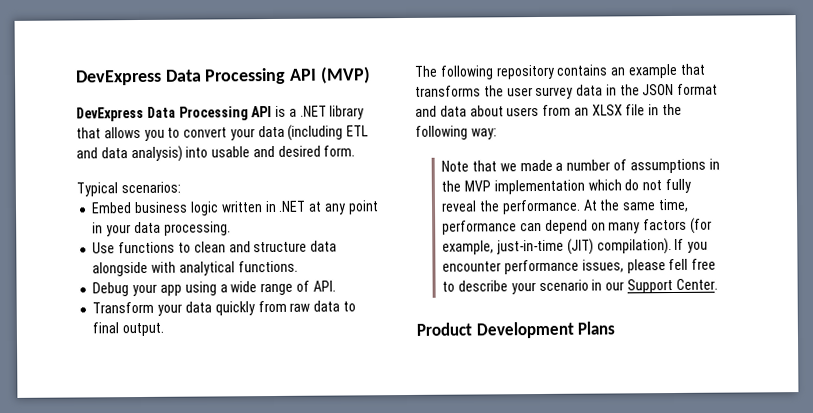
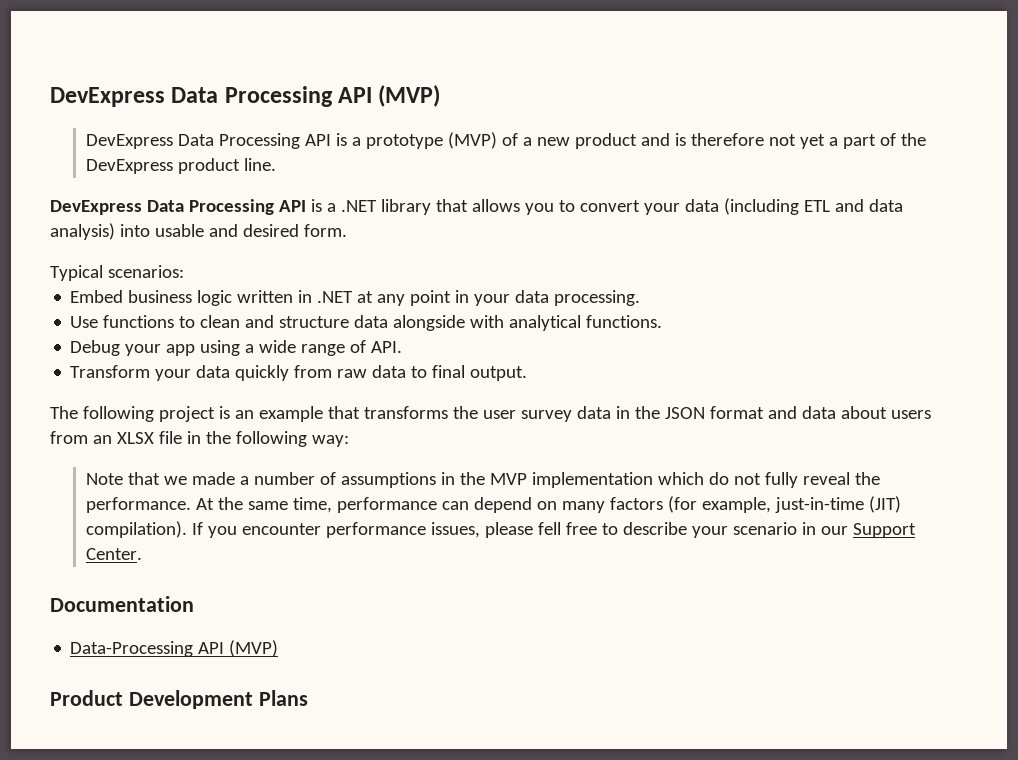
(371, 75) none -> [86,132,926,149] [86,158,277,174] // DevExpress Data Processing API is a prototype (MVP) of a new product and is therefore not yet a part of the DevExpress product line.
[495,64,609,80] repository contains -> [158,406,230,422] project is
(718, 284) none -> [50,596,194,612] [70,640,279,657] // Documentation // Data-Processing API (MVP)

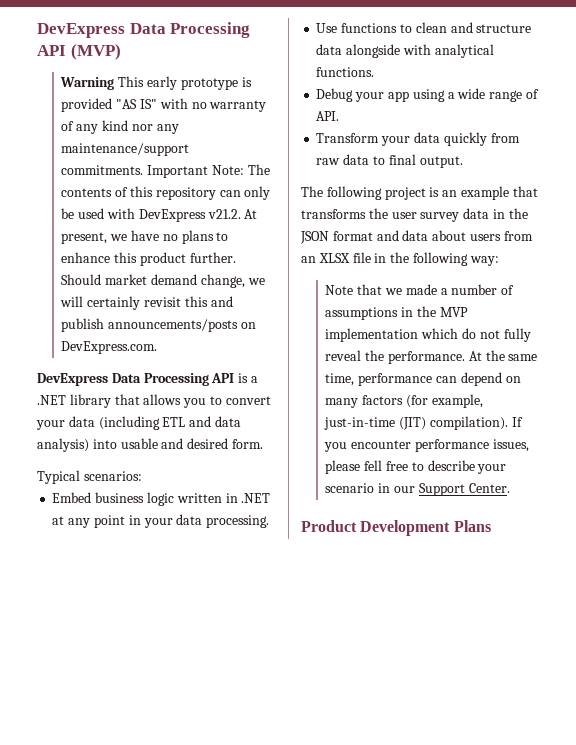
[86,132,926,149] [86,158,277,174] DevExpress Data Processing API is a prototype (MVP) of a new product and is therefore not yet a part of the DevExpress product line. -> [60,76,252,90] [61,98,267,112] [61,120,179,134] [61,143,190,156] [61,164,270,178] [61,186,271,200] [61,208,258,222] [61,230,229,244] [61,252,236,266] [61,274,265,288] [60,296,233,310] [61,318,256,332] [61,341,158,354] Warning This early prototype is provided "AS IS" with no warranty of any kind nor any maintenance/support commitments. Important Note: The contents of this repository can only be used with DevExpress v21.2. At present, we have no plans to enhance this product further. Should market demand change, we will certainly revisit this and publish announcements/posts on DevExpress.com.
[50,596,194,612] [70,640,279,657] // Documentation // Data-Processing API (MVP) -> (510, 488) none

